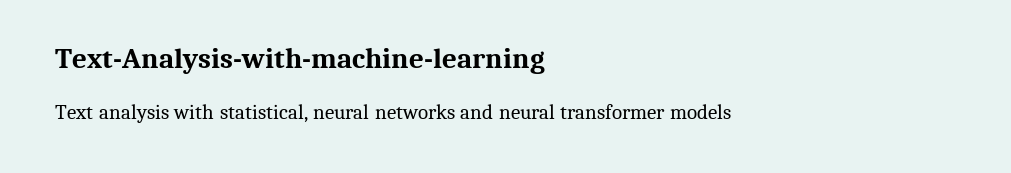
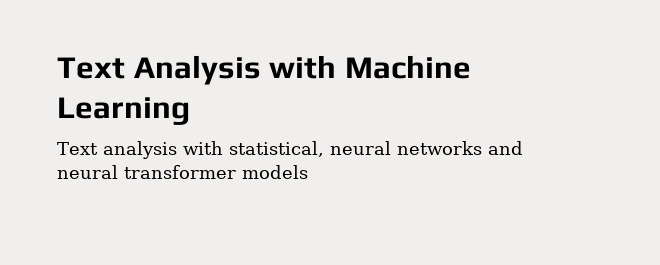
[55,47,545,74] Text-Analysis-with-machine-learning -> [57,55,471,85] [57,97,190,125] Text Analysis with Machine Learning

